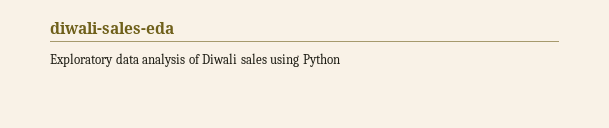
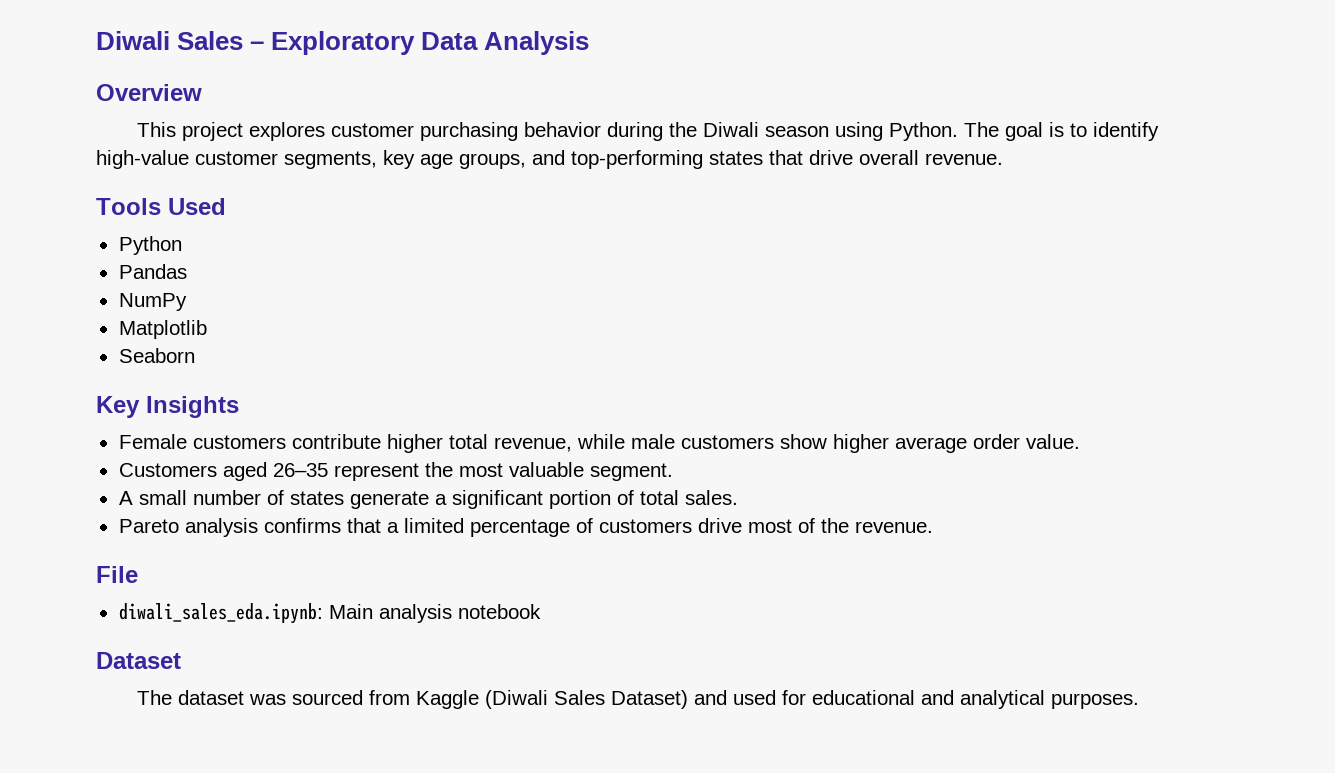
[50,22,174,34] [50,53,340,67] diwali-sales-eda // Exploratory data analysis of Diwali sales using Python -> [96,31,590,55] [96,84,202,101] [137,122,1160,141] [96,150,1003,169] [96,198,226,215] [118,236,182,255] [118,264,187,279] [118,293,187,311] [118,320,207,339] [118,348,195,363] [96,396,239,418] [118,434,1080,453] [118,462,673,481] [118,490,738,509] [118,518,933,537] [96,566,138,583] [118,603,541,624] [96,652,181,669] [137,690,1140,709] Diwali Sales – Exploratory Data Analysis // Overview // This project explores customer purchasing behavior during the Diwali season using Python. The goal is to identify high-value customer segments, key age groups, and top-performing states that drive overall revenue. // Tools Used // Python // Pandas // NumPy // Matplotlib // Seaborn // Key Insights // Female customers contribute higher total revenue, while male customers show higher average order value. // Customers aged 26–35 represent the most valuable segment. // A small number of states generate a significant portion of total sales. // Pareto analysis confirms that a limited percentage of customers drive most of the revenue. // File // diwali_sales_eda.ipynb: Main analysis notebook // Dataset // The dataset was sourced from Kaggle (Diwali Sales Dataset) and used for educational and analytical purposes.

